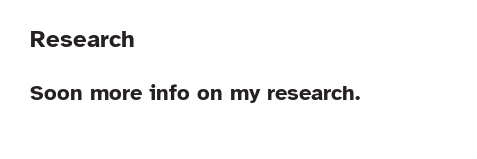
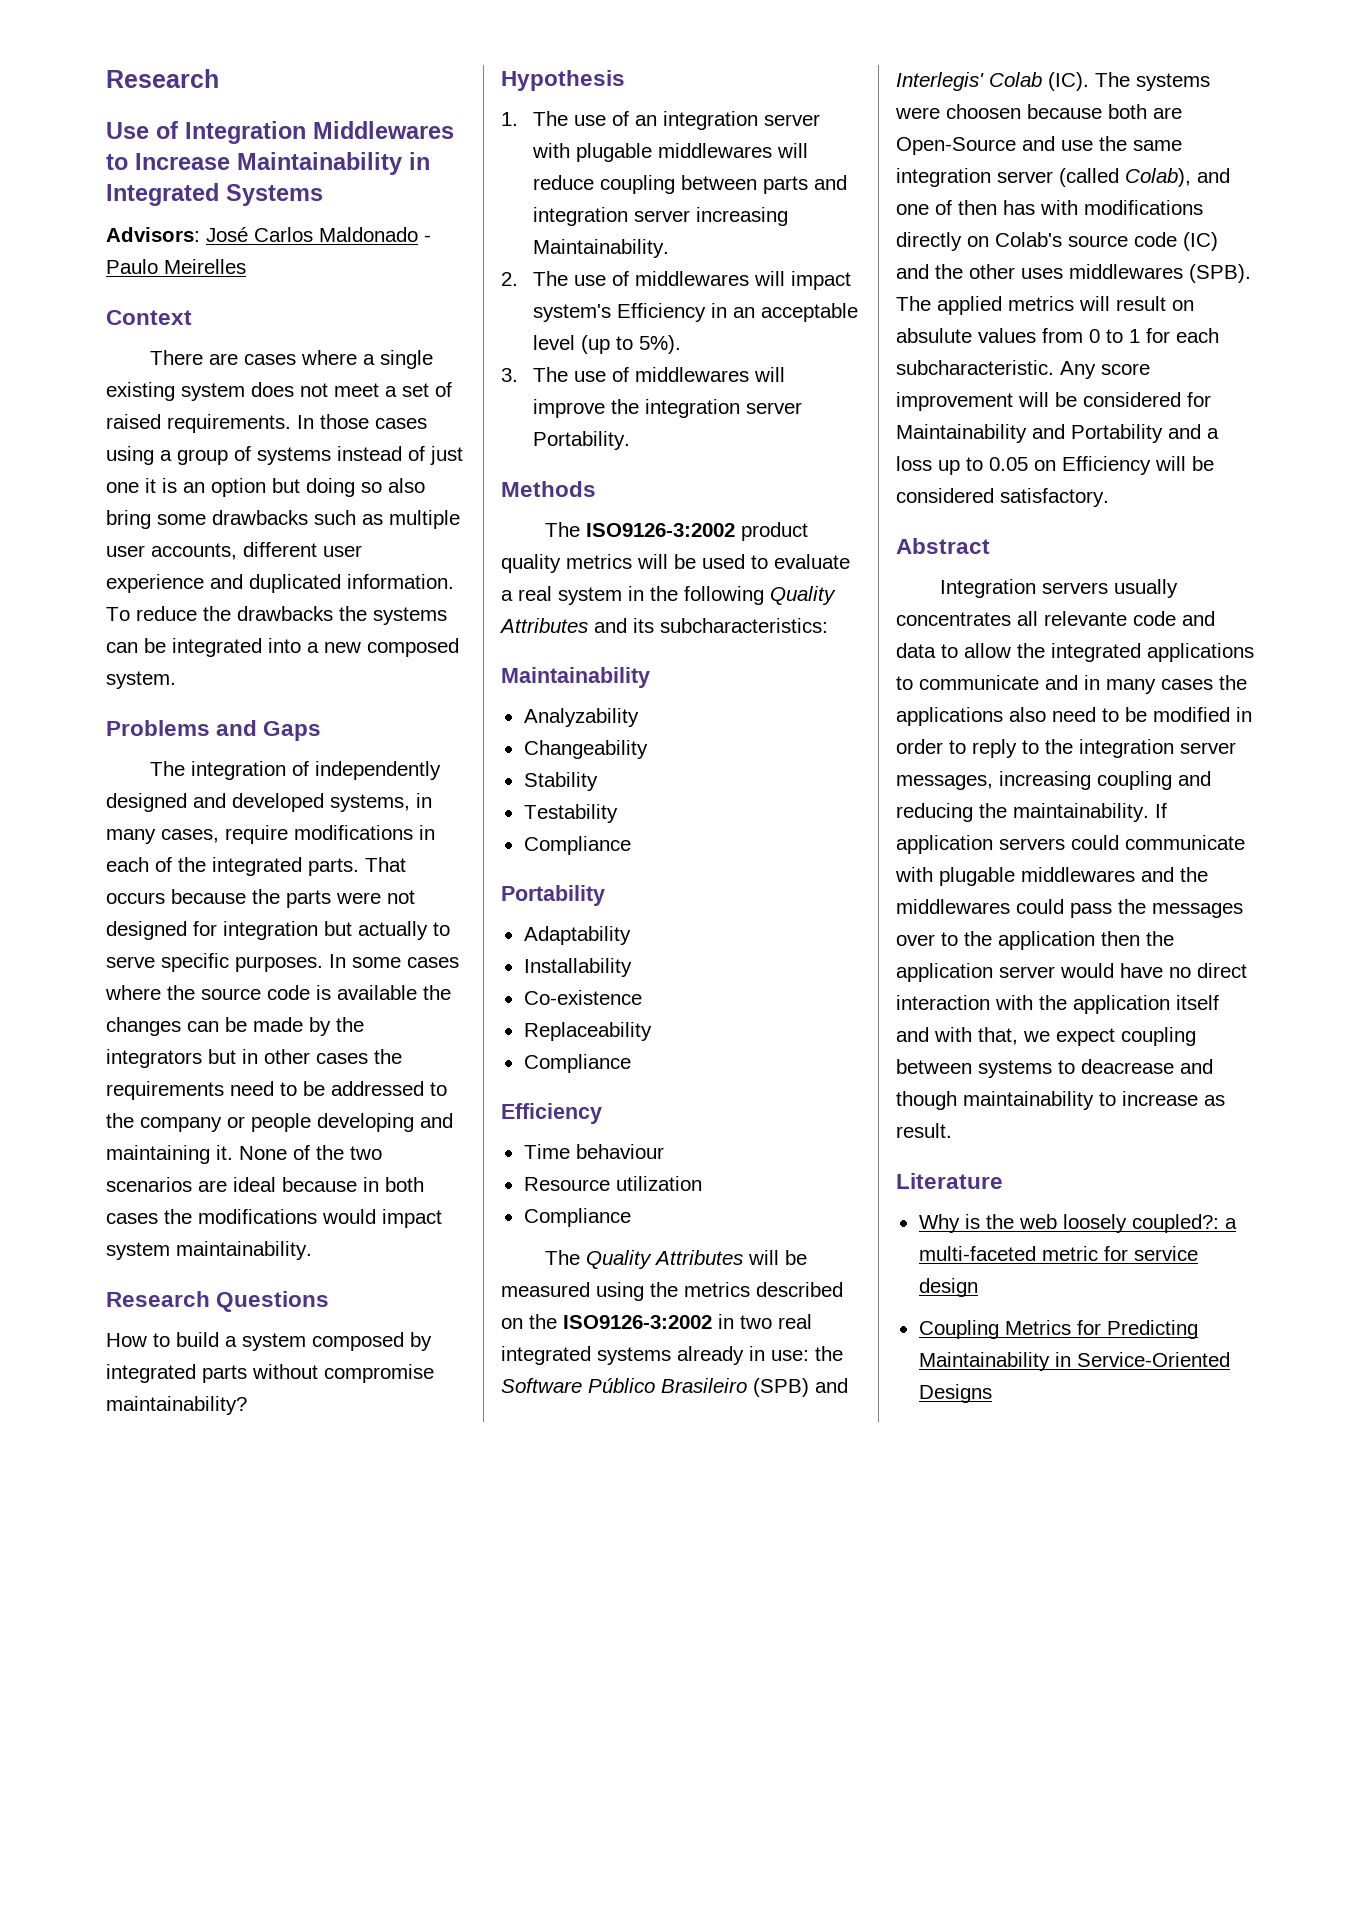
[30,84,360,103] Soon more info on my research. -> [106,121,454,144] [106,152,430,175] [106,183,323,206] [106,227,431,242] [106,259,246,274] [106,310,192,325] [150,350,434,369] [106,382,452,401] [106,414,427,433] [106,446,463,465] [106,478,425,497] [106,510,460,529] [106,542,362,560] [106,574,454,593] [106,606,447,625] [106,638,459,657] [106,671,176,689] [106,720,322,741] [150,761,442,780] [106,793,432,812] [106,825,435,844] [106,857,406,876] [106,889,415,908] [106,921,450,940] [106,953,459,972] [105,985,451,1000] [106,1017,364,1036] [106,1049,402,1068] [106,1081,447,1100] [106,1113,453,1132] [106,1145,382,1164] [106,1177,424,1192] [106,1209,442,1228] [106,1241,312,1260] [106,1291,330,1312] [106,1332,432,1351] [106,1364,434,1383] [106,1396,247,1415] [501,70,625,91] [501,111,821,130] [532,143,809,162] [533,175,848,194] [533,207,789,226] [533,239,670,258] [501,271,852,290] [533,303,859,322] [533,335,682,354] [501,367,786,382] [533,399,803,418] [533,431,631,450] [501,481,596,497] [545,522,809,541] [501,554,850,573] [501,586,836,605] [499,618,828,633] [501,667,650,688] [523,708,639,727] [523,740,648,759] [523,772,598,791] [523,804,618,823] [523,836,631,855] [501,885,605,906] [523,926,631,945] [523,958,632,977] [523,990,642,1005] [523,1022,652,1041] [523,1054,631,1073] [501,1103,602,1124] [523,1144,664,1159] [523,1176,702,1191] [523,1208,631,1227] [545,1250,808,1269] [501,1282,843,1301] [501,1314,812,1329] [501,1346,843,1365] [501,1378,848,1397] [896,72,1210,91] [895,104,1182,119] [896,136,1182,155] [896,168,1230,187] [896,200,1203,215] [896,232,1218,251] [896,264,1251,283] [896,296,1194,315] [896,328,1219,343] [896,360,1150,379] [896,392,1211,411] [896,424,1219,443] [896,456,1214,475] [896,488,1109,507] [896,538,990,554] [940,579,1179,598] [896,611,1215,626] [896,643,1254,662] [896,675,1247,694] [896,707,1252,726] [896,739,1236,758] [896,771,1211,790] [896,803,1167,822] [896,835,1245,854] [895,867,1208,886] [896,899,1243,918] [896,931,1174,950] [896,963,1247,982] [896,995,1219,1014] [896,1027,1196,1046] [896,1059,1213,1078] [896,1091,1225,1110] [896,1123,952,1138] [896,1173,1003,1189] [918,1214,1237,1233] [918,1246,1198,1261] [918,1278,978,1297] [918,1320,1198,1339] [918,1352,1230,1371] [918,1384,992,1403] Use of Integration Middlewares to Increase Maintainability in Integrated Systems // Advisors: José Carlos Maldonado - Paulo Meirelles // Context // There are cases where a single existing system does not meet a set of raised requirements. In those cases using a group of systems instead of just one it is an option but doing so also bring some drawbacks such as multiple user accounts, different user experience and duplicated information. To reduce the drawbacks the systems can be integrated into a new composed system. // Problems and Gaps // The integration of independently designed and developed systems, in many cases, require modifications in each of the integrated parts. That occurs because the parts were not designed for integration but actually to serve specific purposes. In some cases where the source code is available the changes can be made by the integrators but in other cases the requirements need to be addressed to the company or people developing and maintaining it. None of the two scenarios are ideal because in both cases the modifications would impact system maintainability. // Research Questions // How to build a system composed by integrated parts without compromise maintainability? // Hypothesis // 1. The use of an integration server with plugable middlewares will reduce coupling between parts and integration server increasing Maintainability. // 2. The use of middlewares will impact system's Efficiency in an acceptable level (up to 5%). // 3. The use of middlewares will improve the integration server Portability. // Methods // The ISO9126-3:2002 product quality metrics will be used to evaluate a real system in the following Quality Attributes and its subcharacteristics: // Maintainability // Analyzability // Changeability // Stability // Testability // Compliance // Portability // Adaptability // Installability // Co-existence // Replaceability // Compliance // Efficiency // Time behaviour // Resource utilization // Compliance // The Quality Attributes will be measured using the metrics described on the ISO9126-3:2002 in two real integrated systems already in use: the Software Público Brasileiro (SPB) and Interlegis' Colab (IC). The systems were choosen because both are Open-Source and use the same integration server (called Colab), and one of then has with modifications directly on Colab's source code (IC) and the other uses middlewares (SPB). The applied metrics will result on absulute values from 0 to 1 for each subcharacteristic. Any score improvement will be considered for Maintainability and Portability and a loss up to 0.05 on Efficiency will be considered satisfactory. // Abstract // Integration servers usually concentrates all relevante code and data to allow the integrated applications to communicate and in many cases the applications also need to be modified in order to reply to the integration server messages, increasing coupling and reducing the maintainability. If application servers could communicate with plugable middlewares and the middlewares could pass the messages over to the application then the application server would have no direct interaction with the application itself and with that, we expect coupling between systems to deacrease and though maintainability to increase as result. // Literature // Why is the web loosely coupled?: a multi-faceted metric for service design // Coupling Metrics for Predicting Maintainability in Service-Oriented Designs

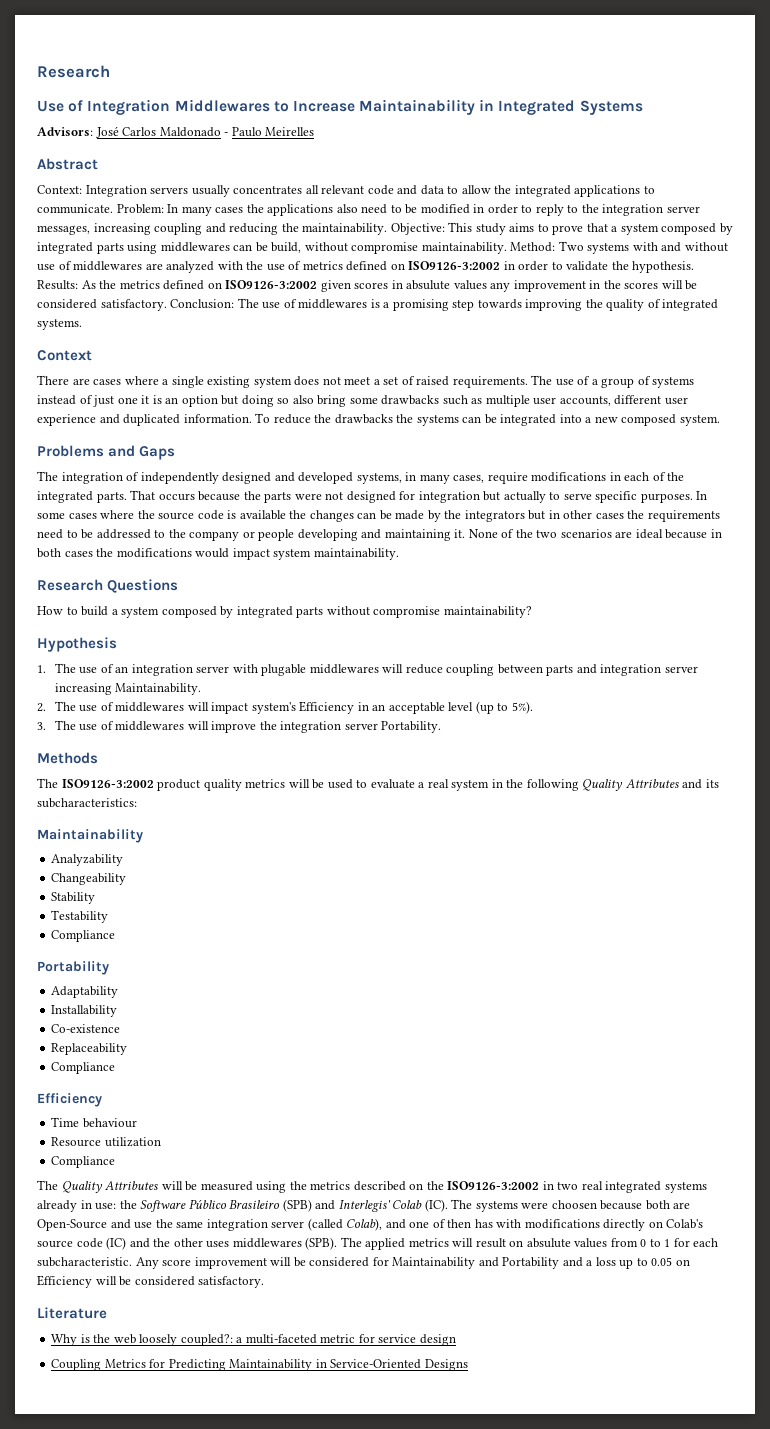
(246, 266) none -> [37,158,98,170] [37,185,655,197] [37,204,700,216] [37,222,733,235] [37,241,728,254] [37,261,695,273] [37,280,698,292] [37,298,719,311] [37,319,82,330] // Abstract // Context: Integration servers usually concentrates all relevant code and data to allow the integrated applications to communicate. Problem: In many cases the applications also need to be modified in order to reply to the integration server messages, increasing coupling and reducing the maintainability. Objective: This study aims to prove that a system composed by integrated parts using middlewares can be build, without compromise maintainability. Method: Two systems with and without use of middlewares are analyzed with the use of metrics defined on ISO9126-3:2002 in order to validate the hypothesis. Results: As the metrics defined on ISO9126-3:2002 given scores in absulute values any improvement in the scores will be considered satisfactory. Conclusion: The use of middlewares is a promising step towards improving the quality of integrated systems.
[297,414,427,429] [106,446,154,465] In those cases using -> [531,375,591,386] The use of
[896,538,990,554] [940,579,1179,598] [896,611,1215,626] [896,643,1254,662] [896,675,1247,694] [896,707,1252,726] [896,739,1236,758] [896,771,1211,790] [896,803,1167,822] [896,835,1245,854] [895,867,1208,886] [896,899,1243,918] [896,931,1174,950] [896,963,1247,982] [896,995,1219,1014] [896,1027,1196,1046] [896,1059,1213,1078] [896,1091,1225,1110] [896,1123,952,1138] // Abstract // Integration servers usually concentrates all relevante code and data to allow the integrated applications to communicate and in many cases the applications also need to be modified in order to reply to the integration server messages, increasing coupling and reducing the maintainability. If application servers could communicate with plugable middlewares and the middlewares could pass the messages over to the application then the application server would have no direct interaction with the application itself and with that, we expect coupling between systems to deacrease and though maintainability to increase as result. -> (265, 1282) none

